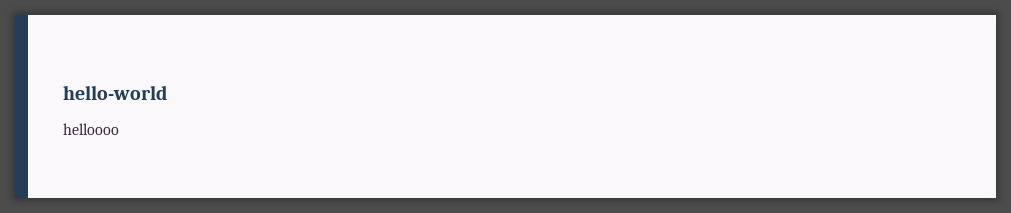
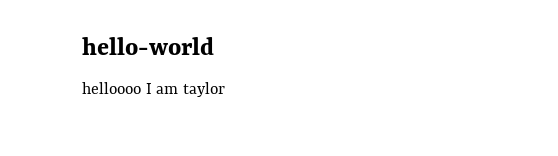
(119, 129) none -> [145,82,226,97] I am taylor

